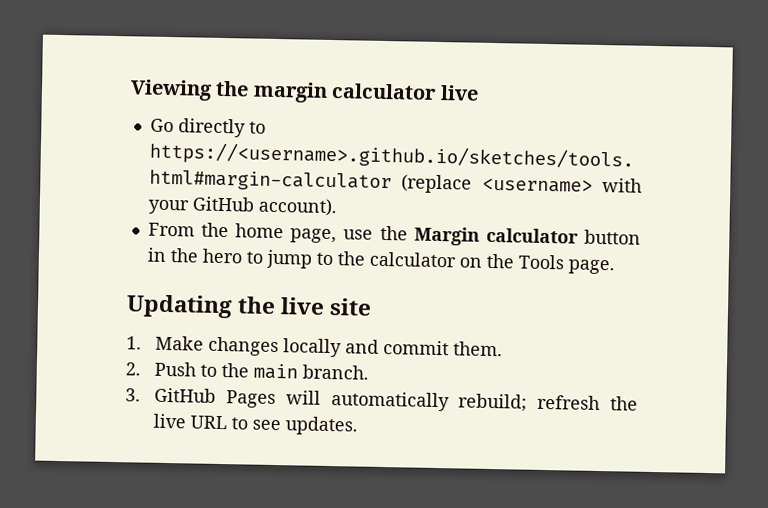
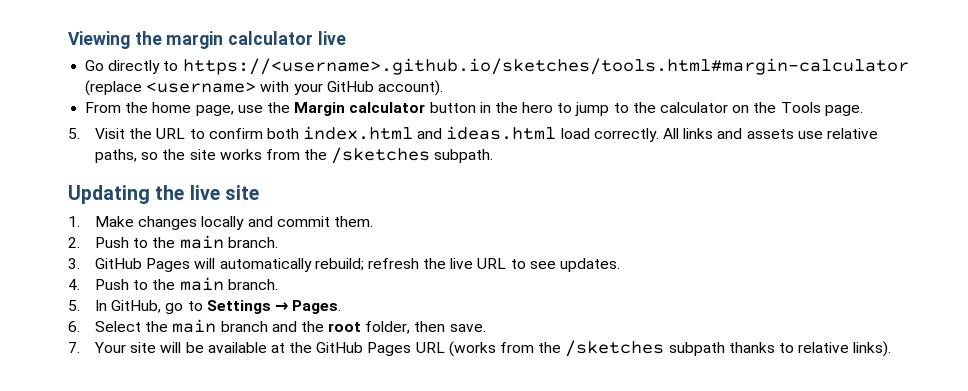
(615, 267) none -> [68,126,878,142] [94,147,494,164] // 5. Visit the URL to confirm both index.html and ideas.html load correctly. All links and assets use relative paths, so the site works from the /sketches subpath.
(359, 426) none -> [68,277,278,291] [68,300,342,314] [68,319,486,334] [68,340,892,357] // 4. Push to the main branch. // 5. In GitHub, go to Settings → Pages. // 6. Select the main branch and the root folder, then save. // 7. Your site will be available at the GitHub Pages URL (works from the /sketches subpath thanks to relative links).

